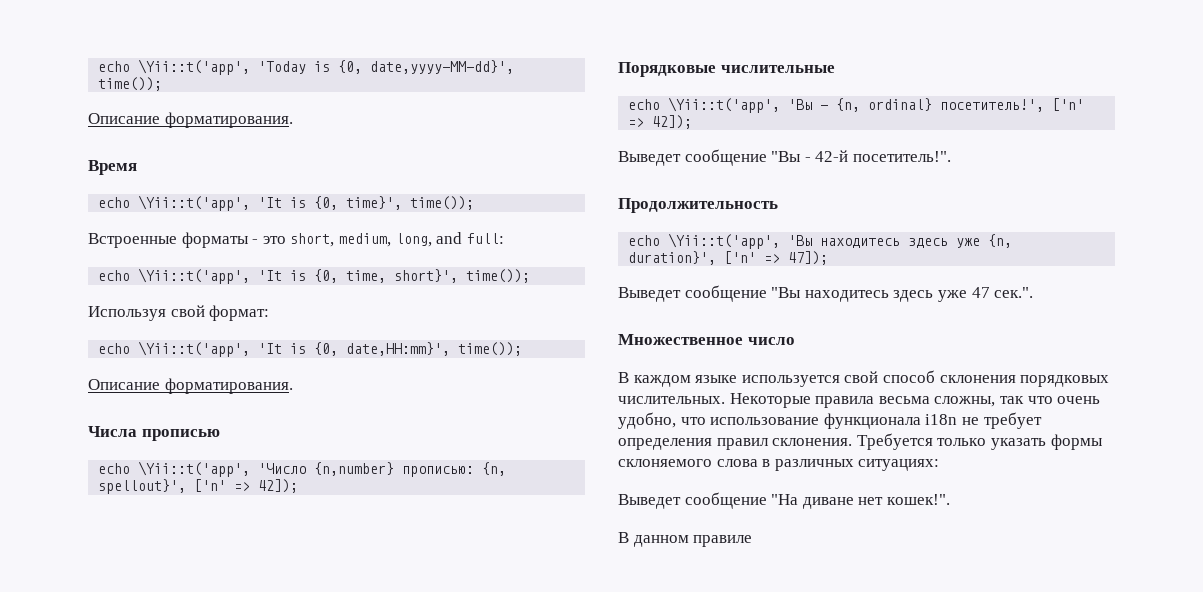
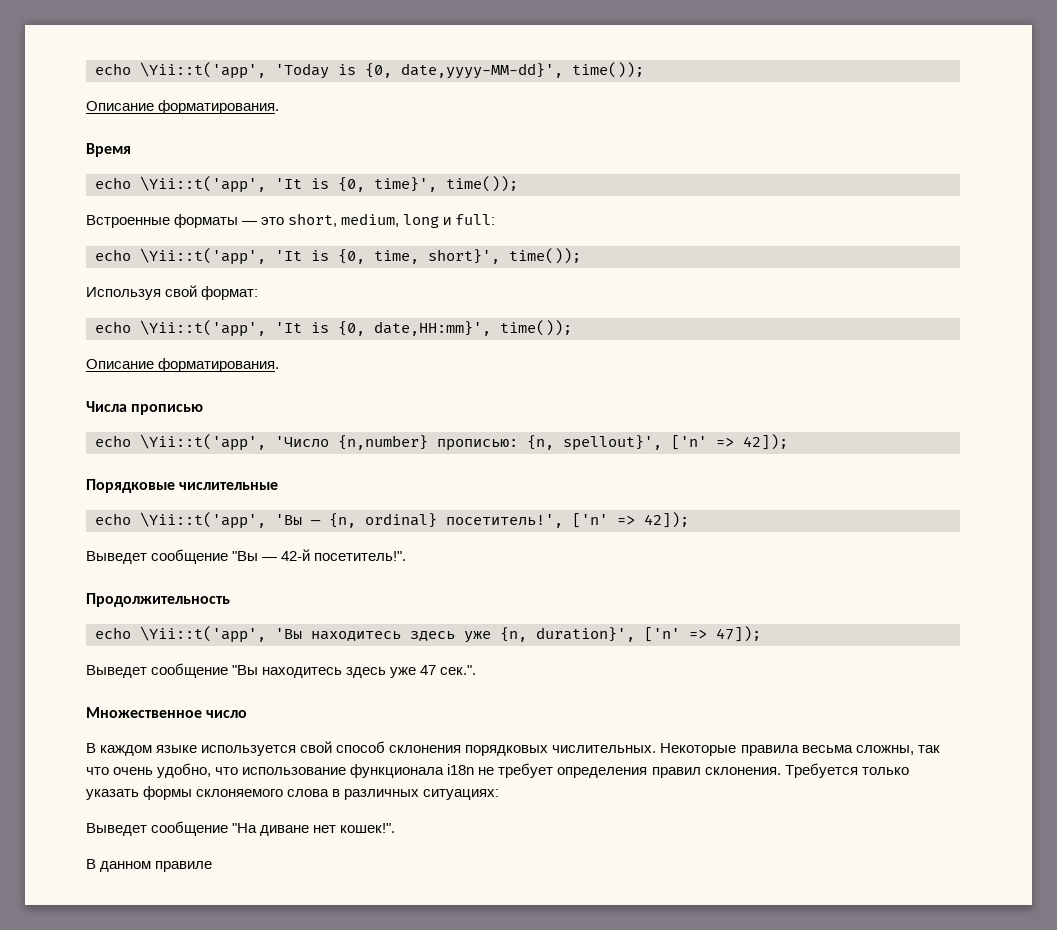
[252,239,259,244] - -> [242,221,258,225] —
[395,232,463,247] long, and -> [403,214,452,228] long и
[820,105,829,110] - -> [311,520,321,525] —
[804,157,811,162] - -> [262,557,278,561] —

